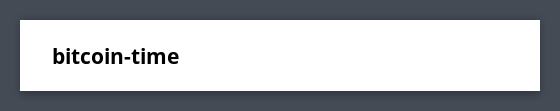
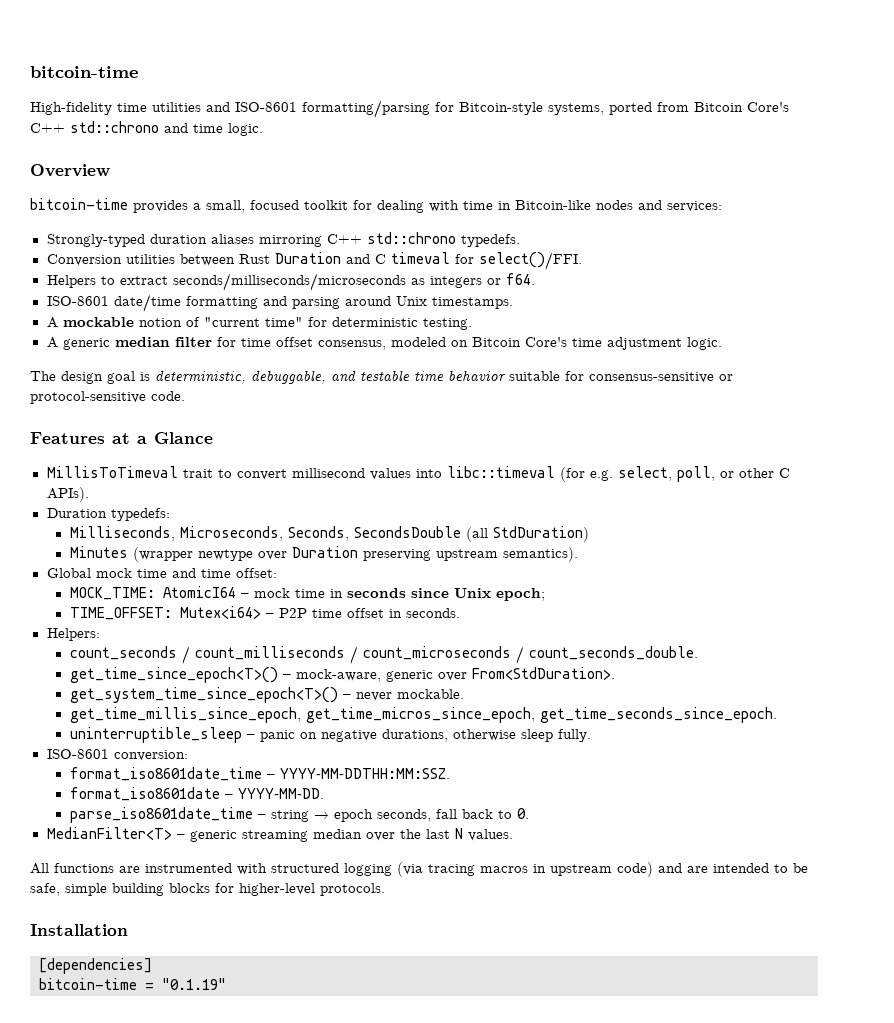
[52,48,179,64] bitcoin-time -> [30,66,138,78] [30,100,789,118] [30,121,263,136] [30,164,110,177] [30,198,722,213] [46,232,520,247] [46,252,582,270] [46,273,535,291] [46,294,513,312] [46,317,472,330] [46,337,722,350] [30,370,733,384] [30,391,185,404] [30,432,213,444] [46,466,790,482] [46,487,89,502] [46,508,170,521] [69,526,589,542] [69,546,578,562] [46,568,277,578] [69,586,545,601] [69,606,460,620] [46,628,100,641] [69,646,698,664] [69,667,615,683] [69,687,464,703] [69,707,777,723] [69,727,591,743] [46,749,188,761] [69,767,450,781] [69,787,324,801] [69,807,529,823] [46,827,513,842] [30,862,808,877] [30,883,385,896] [30,924,128,936] [39,958,152,974] [39,978,226,990] bitcoin-time // High‑fidelity time utilities and ISO‑8601 formatting/parsing for Bitcoin‑style systems, ported from Bitcoin Core's C++ std::chrono and time logic. // Overview // bitcoin-time provides a small, focused toolkit for dealing with time in Bitcoin‑like nodes and services: // Strongly‑typed duration aliases mirroring C++ std::chrono typedefs. // Conversion utilities between Rust Duration and C timeval for select()/FFI. // Helpers to extract seconds/milliseconds/microseconds as integers or f64. // ISO‑8601 date/time formatting and parsing around Unix timestamps. // A mockable notion of "current time" for deterministic testing. // A generic median filter for time offset consensus, modeled on Bitcoin Core's time adjustment logic. // The design goal is deterministic, debuggable, and testable time behavior suitable for consensus‑sensitive or protocol‑sensitive code. // Features at a Glance // MillisToTimeval trait to convert millisecond values into libc::timeval (for e.g. select, poll, or other C APIs). // Duration typedefs: // Milliseconds, Microseconds, Seconds, SecondsDouble (all StdDuration) // Minutes (wrapper newtype over Duration preserving upstream semantics). // Global mock time and time offset: // MOCK_TIME: AtomicI64 – mock time in seconds since Unix epoch; // TIME_OFFSET: Mutex<i64> – P2P time offset in seconds. // Helpers: // count_seconds / count_milliseconds / count_microseconds / count_seconds_double. // get_time_since_epoch<T>() – mock‑aware, generic over From<StdDuration>. // get_system_time_since_epoch<T>() – never mockable. // get_time_millis_since_epoch, get_time_micros_since_epoch, get_time_seconds_since_epoch. // uninterruptible_sleep – panic on negative durations, otherwise sleep fully. // ISO‑8601 conversion: // format_iso8601date_time – YYYY‑MM‑DDTHH:MM:SSZ. // format_iso8601date – YYYY‑MM‑DD. // parse_iso8601date_time – string → epoch seconds, fall back to 0. // MedianFilter<T> – generic streaming median over the last N values. // All functions are instrumented with structured logging (via tracing macros in upstream code) and are intended to be safe, simple building blocks for higher‑level protocols. // Installation // [dependencies] // bitcoin-time = "0.1.19"

